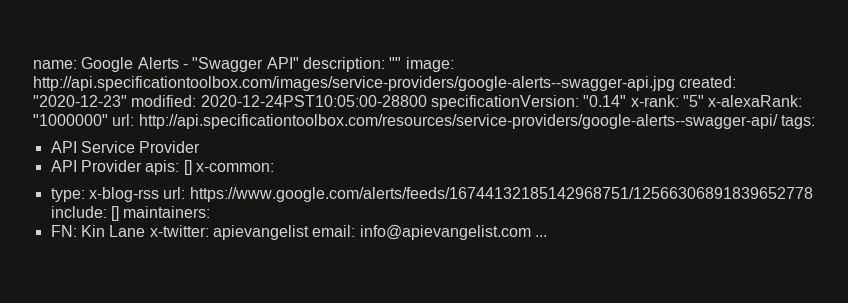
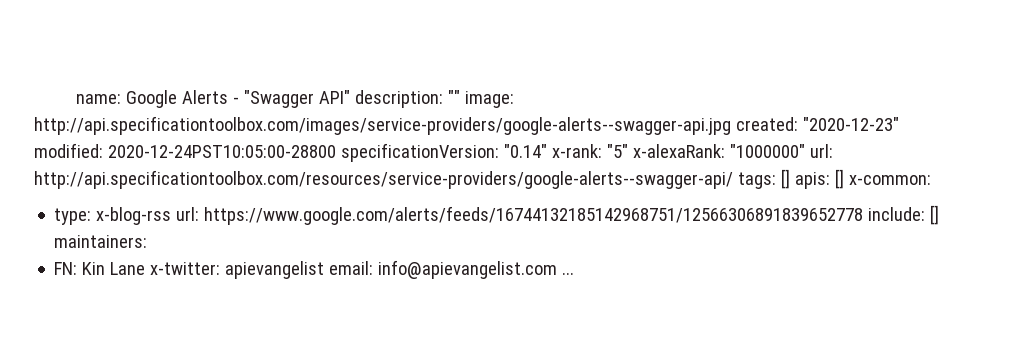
[50,141,201,153] [50,160,142,172] // API Service Provider // API Provider -> [780,169,790,189] []

